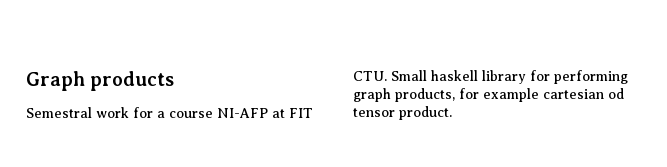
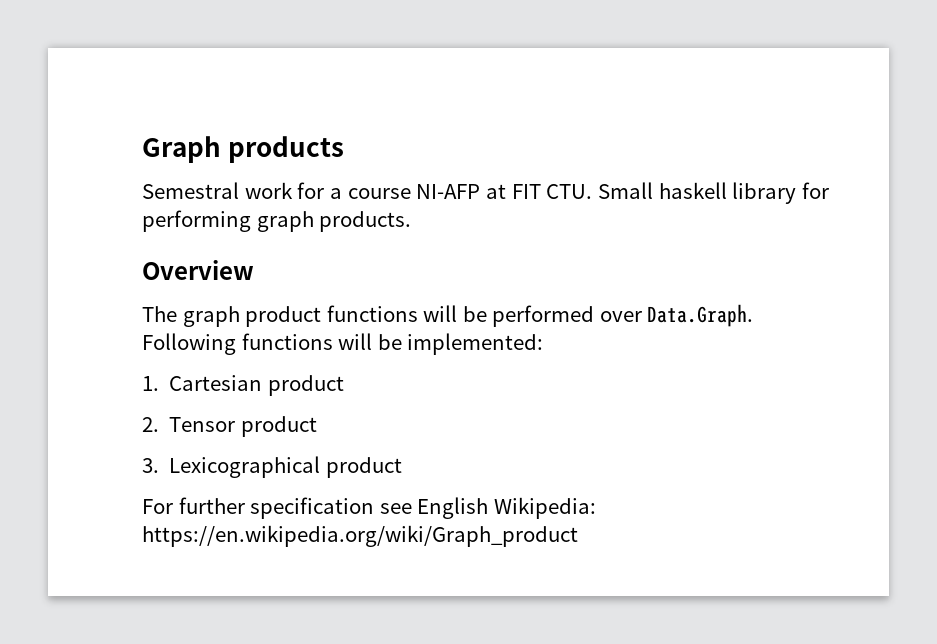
[395,88,624,102] [353,106,452,120] products, for example cartesian od tensor product. -> [319,211,412,232] [142,260,254,280] [142,304,754,327] [142,333,544,355] [142,375,344,396] [142,416,317,437] [142,456,402,478] [142,497,596,519] [142,525,578,547] products. // Overview // The graph product functions will be performed over Data.Graph. Following functions will be implemented: // 1. Cartesian product // 2. Tensor product // 3. Lexicographical product // For further specification see English Wikipedia: https://en.wikipedia.org/wiki/Graph_product

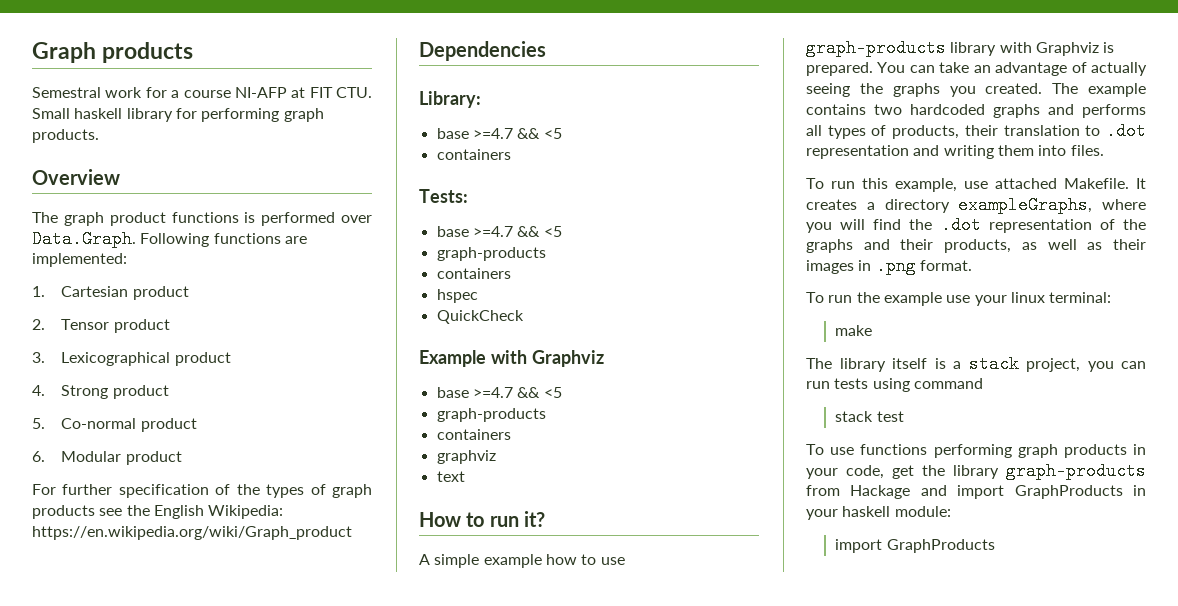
[423,305,487,322] will be -> [244,212,256,223] is
[338,333,402,350] will be -> [284,236,307,244] are
[142,497,596,519] [142,525,578,547] For further specification see English Wikipedia: https://en.wikipedia.org/wiki/Graph_product -> [32,385,169,399] [32,418,197,432] [32,451,182,465] [32,484,372,498] [32,505,284,519] [32,526,352,540] [419,41,546,61] [419,91,481,108] [436,128,562,139] [436,149,511,160] [419,189,468,203] [436,226,562,237] [436,247,546,261] [436,268,511,279] [436,289,478,303] [436,310,524,324] [419,350,604,367] [436,387,562,398] [436,408,546,422] [436,429,511,440] [436,450,496,464] [436,471,465,482] [419,511,546,527] [419,554,625,568] [806,39,1115,57] [806,62,1147,76] [806,83,1146,97] [806,104,1146,118] [806,122,1146,140] [806,145,1104,159] [806,178,1146,192] [806,196,1146,214] [806,216,1146,234] [806,239,1146,253] [806,257,972,275] [806,292,1112,306] [835,325,873,336] [806,355,1146,373] [806,378,983,392] [835,411,904,422] [806,444,1146,458] [806,462,1146,480] [806,485,1146,499] [806,506,951,520] [835,539,995,553] 4. Strong product // 5. Co-normal product // 6. Modular product // For further specification of the types of graph products see the English Wikipedia: https://en.wikipedia.org/wiki/Graph_product // Dependencies // Library: // base >=4.7 && <5 // containers // Tests: // base >=4.7 && <5 // graph-products // containers // hspec // QuickCheck // Example with Graphviz // base >=4.7 && <5 // graph-products // containers // graphviz // text // How to run it? // A simple example how to use graph-products library with Graphviz is prepared. You can take an advantage of actually seeing the graphs you created. The example contains two hardcoded graphs and performs all types of products, their translation to .dot representation and writing them into files. // To run this example, use attached Makefile. It creates a directory exampleGraphs, where you will find the .dot representation of the graphs and their products, as well as their images in .png format. // To run the example use your linux terminal: // make // The library itself is a stack project, you can run tests using command // stack test // To use functions performing graph products in your code, get the library graph-products from Hackage and import GraphProducts in your haskell module: // import GraphProducts

